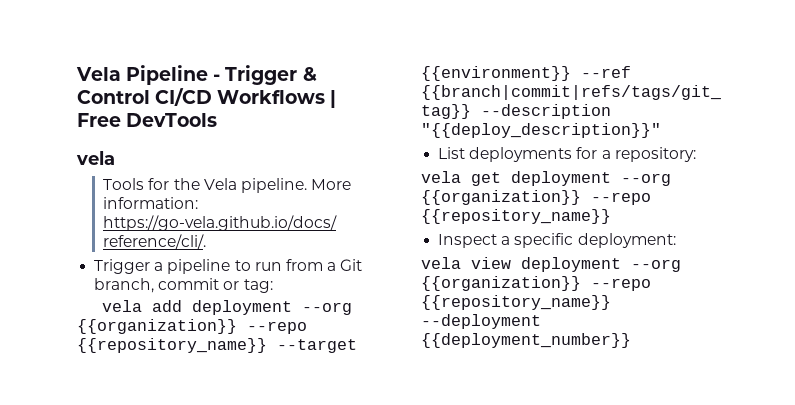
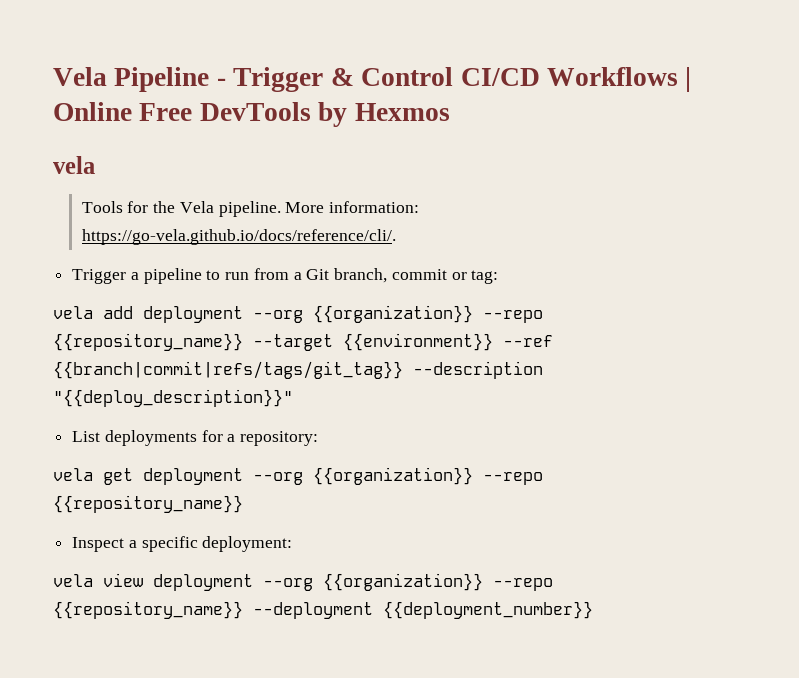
(337, 99) none -> [53,102,132,121] Online
(218, 120) none -> [318,102,450,127] by Hexmos

